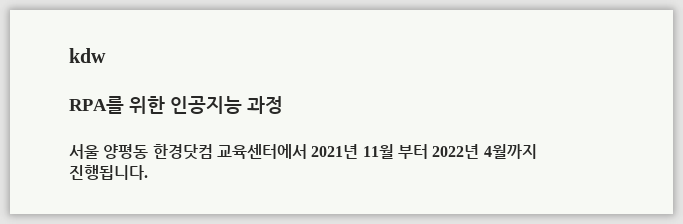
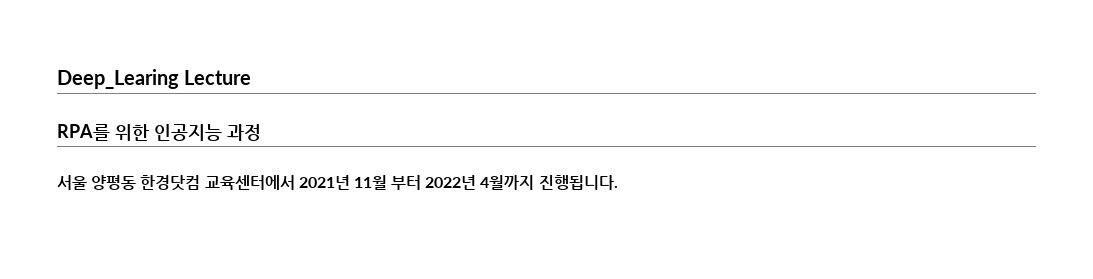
[69,48,106,63] kdw -> [57,69,252,89] Deep_Learing Lecture

